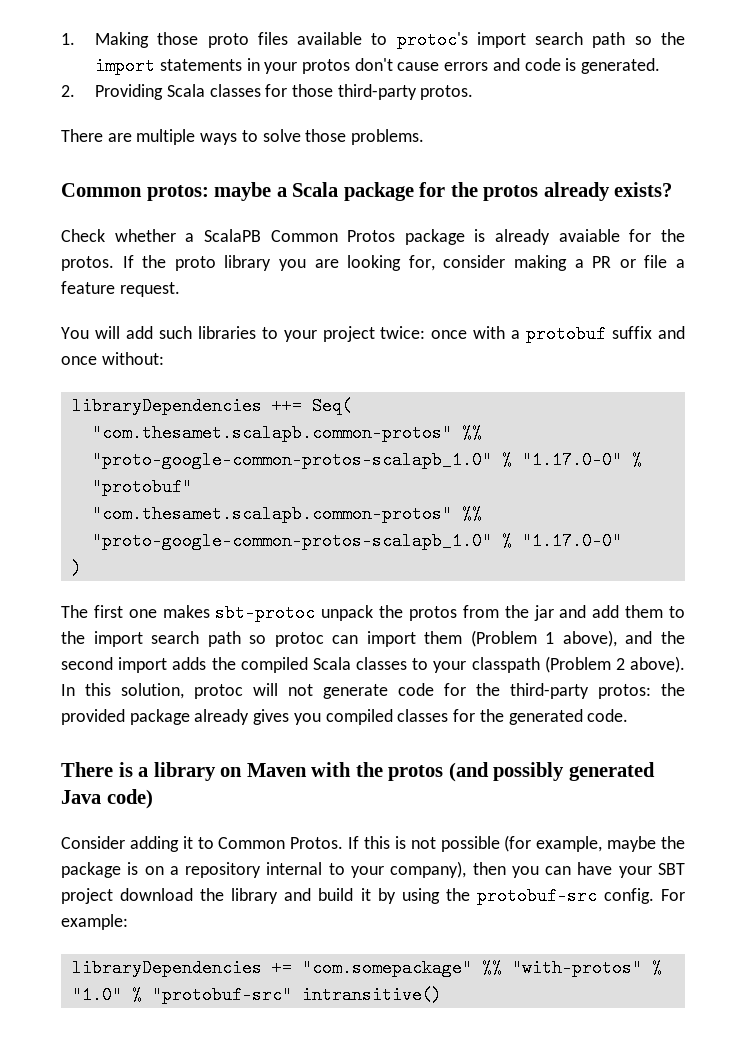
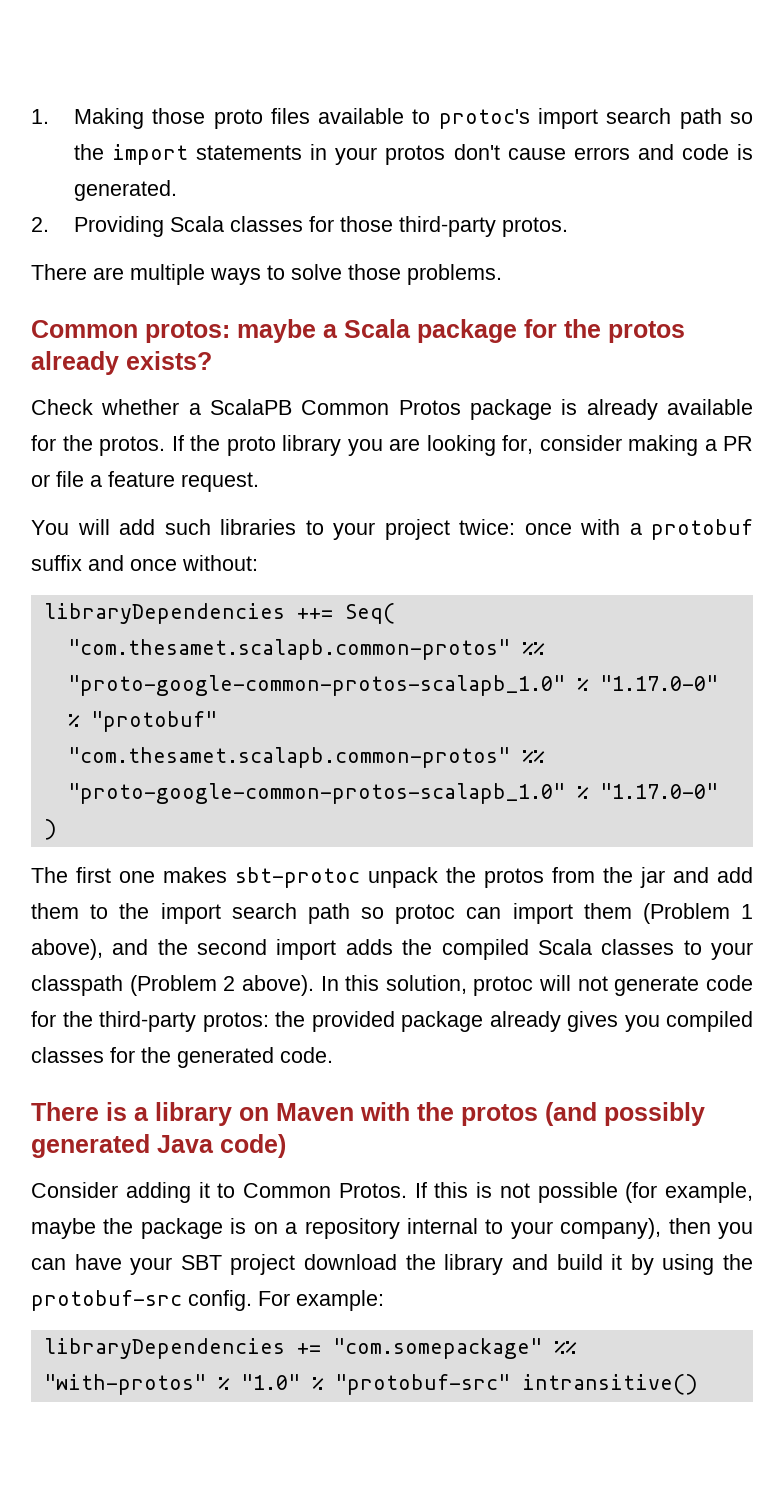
[558,229,620,242] avaiable -> [667,399,754,415] available

